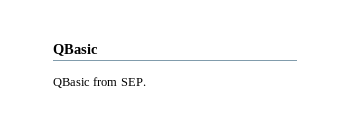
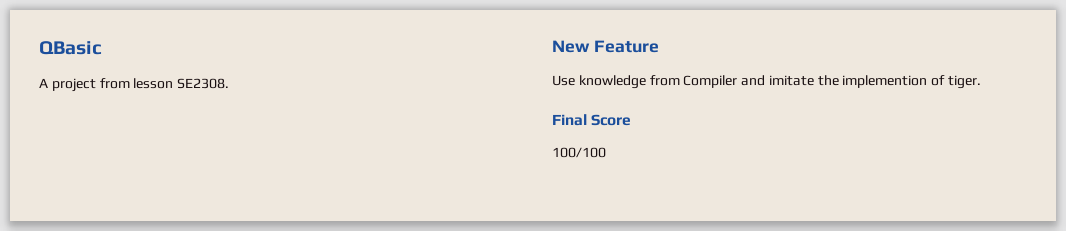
[53,77,146,88] QBasic from SEP. -> [39,78,230,92] [552,40,659,53] [552,75,982,89] [552,114,632,126] [552,147,606,158] A project from lesson SE2308. // New Feature // Use knowledge from Compiler and imitate the implemention of tiger. // Final Score // 100/100

